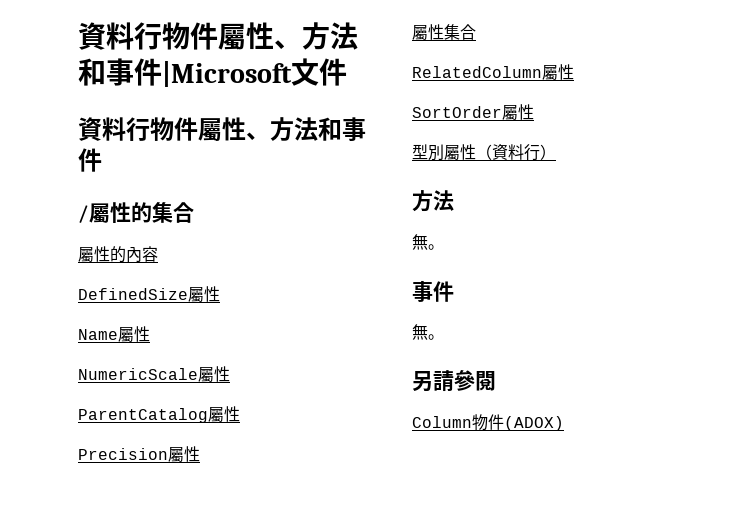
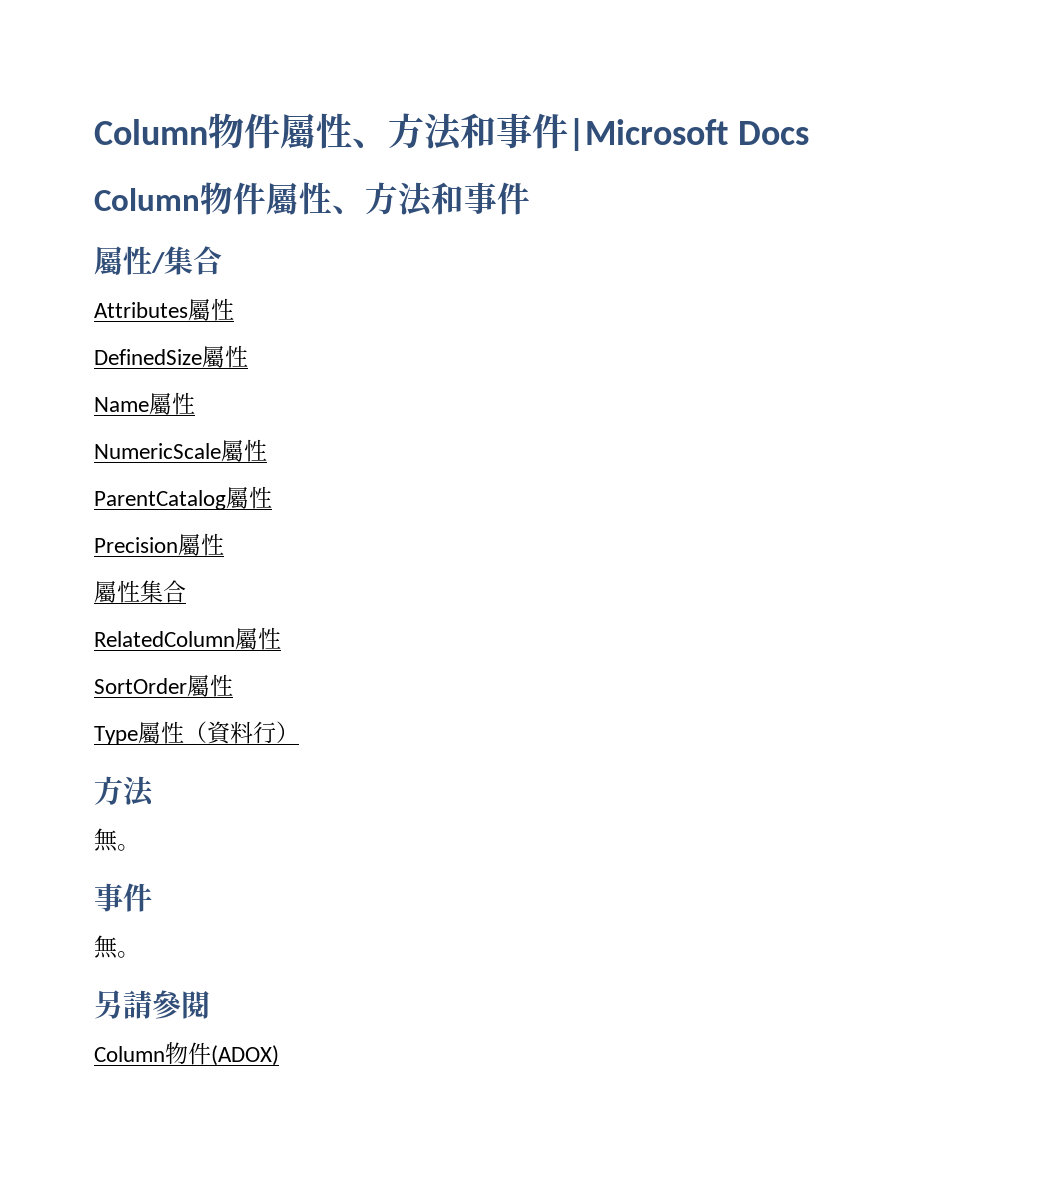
[78,22,162,50] 資料行 -> [94,119,208,145] Column
[291,58,347,86] [78,117,150,141] 文件 // 資料行 -> [737,121,809,145] [94,188,200,211] Docs // Column
[78,202,194,223] [78,246,158,263] /屬性的集合 // 屬性的內容 -> [94,246,222,275] [94,298,234,321] 屬性/集合 // Attributes屬性
[412,144,444,161] 型別 -> [94,726,138,745] Type

